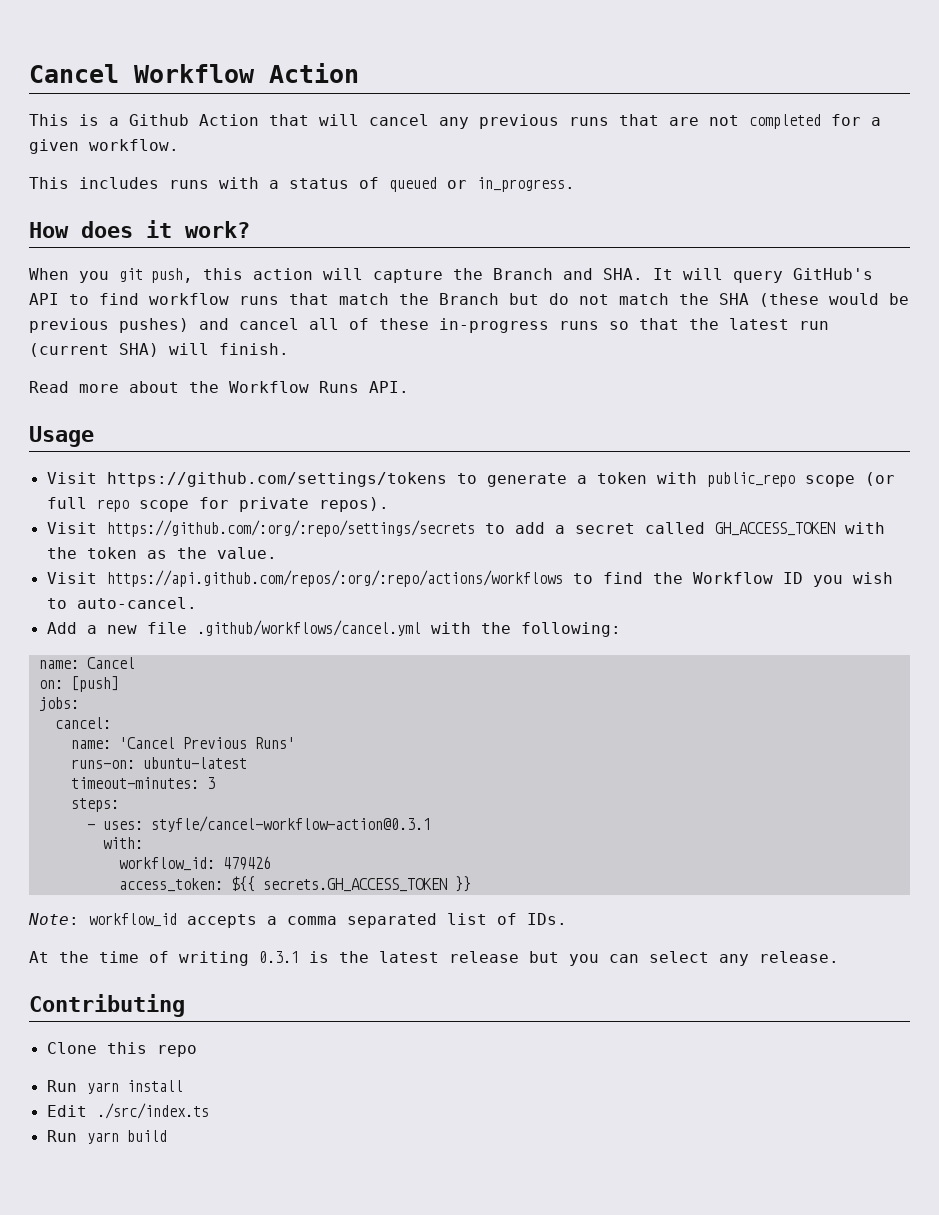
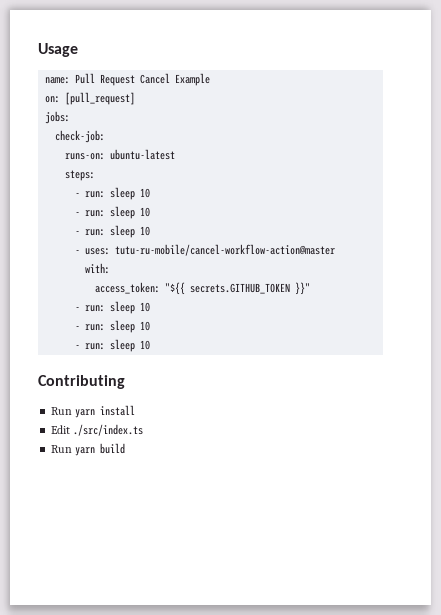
[29,63,359,83] [29,114,881,129] [29,139,179,154] [29,177,575,192] [29,220,250,238] [29,268,873,283] [29,293,909,307] [29,318,829,333] [29,343,289,357] [29,381,409,393] [29,426,94,447] [46,472,895,487] [46,497,389,512] [46,520,885,537] [46,547,277,559] [46,570,893,587] [46,597,197,609] [46,620,621,637] [38,657,135,669] Cancel Workflow Action // This is a Github Action that will cancel any previous runs that are not completed for a given workflow. // This includes runs with a status of queued or in_progress. // How does it work? // When you git push, this action will capture the Branch and SHA. It will query GitHub's API to find workflow runs that match the Branch but do not match the SHA (these would be previous pushes) and cancel all of these in-progress runs so that the latest run (current SHA) will finish. // Read more about the Workflow Runs API. // Usage // Visit https://github.com/settings/tokens to generate a token with public_repo scope (or full repo scope for private repos). // Visit https://github.com/:org/:repo/settings/secrets to add a secret called GH_ACCESS_TOKEN with the token as the value. // Visit https://api.github.com/repos/:org/:repo/actions/workflows to find the Workflow ID you wish to auto-cancel. // Add a new file .github/workflows/cancel.yml with the following: // name: Cancel -> [38,43,78,57] [45,73,211,86] Usage // name: Pull Request Cancel Example
[70,676,119,692] [push] -> [65,92,136,105] [pull_request]
[54,717,111,729] [70,737,295,749] cancel: // name: 'Cancel Previous Runs' -> [55,130,106,143] check-job:
[70,777,215,789] // timeout-minutes: 3 -> (176, 154) none
(119, 805) none -> [75,187,151,200] [75,206,151,219] [75,225,151,238] // - run: sleep 10 // - run: sleep 10 // - run: sleep 10
[150,816,431,832] styfle/cancel-workflow-action@0.3.1 -> [115,244,336,256] tutu-ru-mobile/cancel-workflow-action@master
[118,856,271,871] [118,876,471,892] [28,913,567,928] [29,951,839,966] [29,994,185,1017] [46,1042,197,1057] workflow_id: 479426 // access_token: ${{ secrets.GH_ACCESS_TOKEN }} // Note: workflow_id accepts a comma separated list of IDs. // At the time of writing 0.3.1 is the latest release but you can select any release. // Contributing // Clone this repo -> [95,282,311,295] [75,301,151,314] [75,320,151,333] [75,339,151,352] [38,375,125,389] access_token: "${{ secrets.GITHUB_TOKEN }}" // - run: sleep 10 // - run: sleep 10 // - run: sleep 10 // Contributing

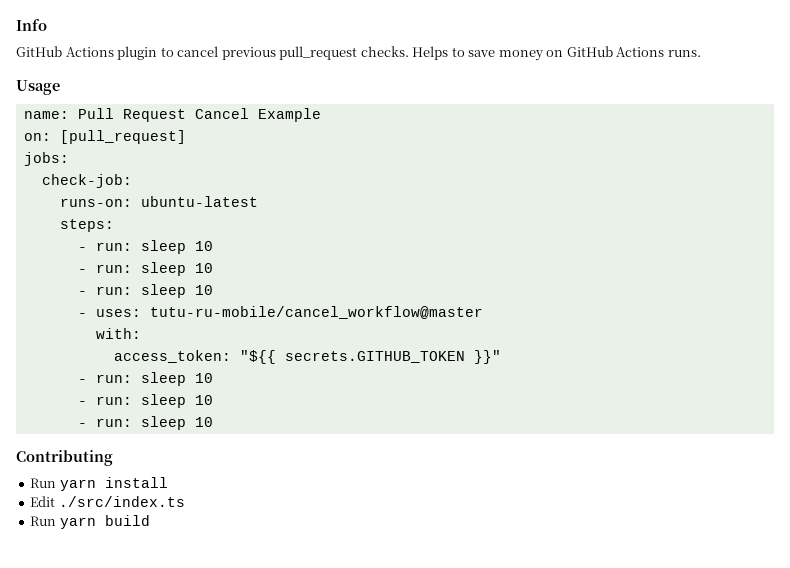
(38, 50) none -> [16,19,47,31] [16,46,701,61] Info // GitHub Actions plugin to cancel previous pull_request checks. Helps to save money on GitHub Actions runs. //
[115,244,336,256] tutu-ru-mobile/cancel-workflow-action@master -> [149,306,483,319] tutu-ru-mobile/cancel_workflow@master

